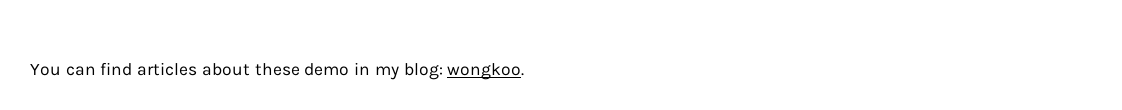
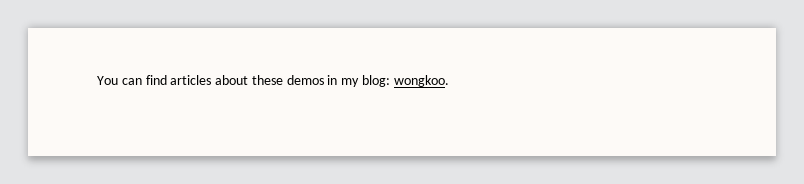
[304,63,350,76] demo -> [286,75,324,85] demos

